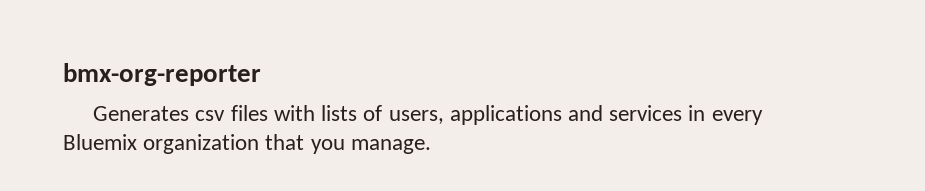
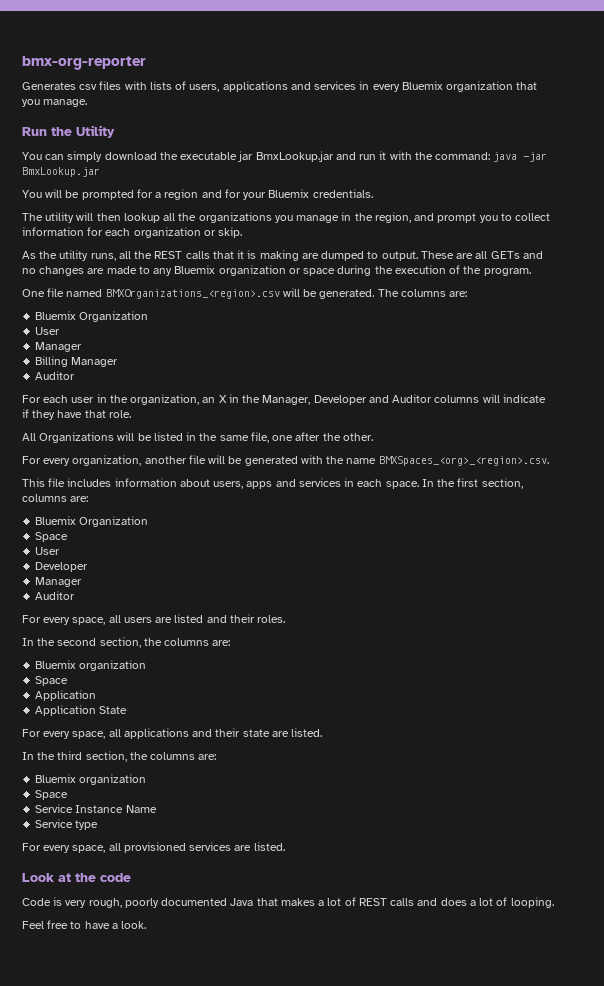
(431, 146) none -> [22,125,115,138] [22,151,548,162] [22,167,100,177] [22,189,373,200] [22,212,551,223] [22,227,243,238] [22,250,543,261] [22,265,531,276] [22,288,468,299] [35,311,149,322] [35,327,61,335] [35,342,83,352] [35,356,119,367] [35,371,76,380] [22,394,546,405] [22,409,131,420] [22,432,373,443] [22,455,549,466] [22,478,523,489] [22,494,89,502] [35,516,149,527] [35,532,69,542] [35,547,61,555] [35,562,89,572] [35,577,83,587] [35,591,76,600] [22,614,286,625] [22,637,231,648] [35,660,147,671] [35,676,69,686] [35,690,97,701] [35,705,128,716] [22,728,323,739] [22,751,217,762] [35,774,147,785] [35,790,69,800] [35,804,157,813] [35,819,99,830] [22,842,285,853] [22,873,131,882] [22,897,554,908] [22,920,147,929] // Run the Utility // You can simply download the executable jar BmxLookup.jar and run it with the command: java -jar BmxLookup.jar // You will be prompted for a region and for your Bluemix credentials. // The utility will then lookup all the organizations you manage in the region, and prompt you to collect information for each organization or skip. // As the utility runs, all the REST calls that it is making are dumped to output. These are all GETs and no changes are made to any Bluemix organization or space during the execution of the program. // One file named BMXOrganizations_<region>.csv will be generated. The columns are: // Bluemix Organization // User // Manager // Billing Manager // Auditor // For each user in the organization, an X in the Manager, Developer and Auditor columns will indicate if they have that role. // All Organizations will be listed in the same file, one after the other. // For every organization, another file will be generated with the name BMXSpaces_<org>_<region>.csv. // This file includes information about users, apps and services in each space. In the first section, columns are: // Bluemix Organization // Space // User // Developer // Manager // Auditor // For every space, all users are listed and their roles. // In the second section, the columns are: // Bluemix organization // Space // Application // Application State // For every space, all applications and their state are listed. // In the third section, the columns are: // Bluemix organization // Space // Service Instance Name // Service type // For every space, all provisioned services are listed. // Look at the code // Code is very rough, poorly documented Java that makes a lot of REST calls and does a lot of looping. // Feel free to have a look.

